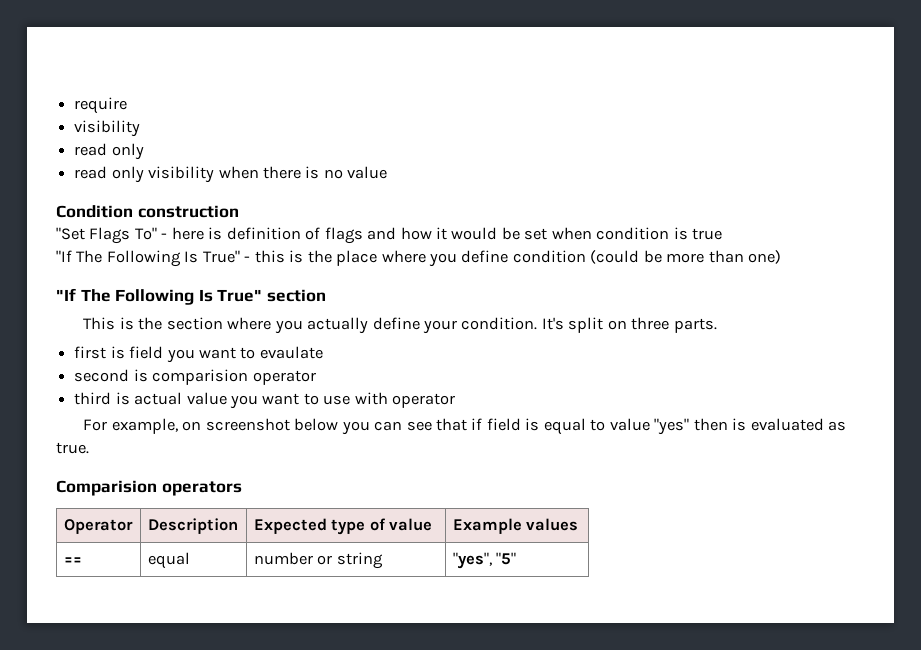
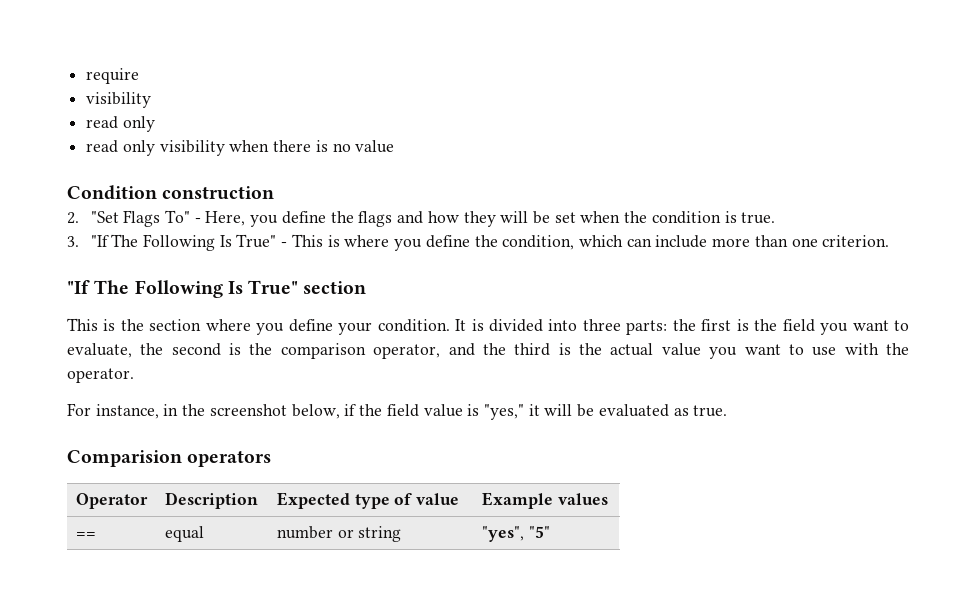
(239, 211) none -> [67,212,79,224] 2.
[171,227,321,240] here is definition of -> [205,211,354,227] Here, you define the
[436,227,498,240] it would -> [463,211,529,227] they will
(592, 233) none -> [624,211,648,223] the
[692,228,723,240] true // -> [741,212,776,224] [67,236,79,247] true. // 3.
[254,250,782,267] this is the place where you define condition (could be more than one) -> [291,234,890,251] This is where you define the condition, which can include more than one criterion.
[307,317,369,334] actually -> (285, 329) none
[541,317,717,333] It's split on three parts. // -> [455,319,696,335] It is divided into three parts: the
(125, 352) none -> [754,319,778,331] the
[259,346,323,359] [74,369,316,385] evaulate // second is comparision operator // -> [67,343,506,359] evaluate, the second is the comparison operator, and the
(130, 398) none -> [579,343,603,355] the
[392,393,456,408] operator -> [885,343,909,355] [67,368,134,383] the operator.
[111,418,747,435] example, on screenshot below you can see that if field is equal to value "yes" then is -> [95,404,595,420] instance, in the screenshot below, if the field value is "yes," it will be

